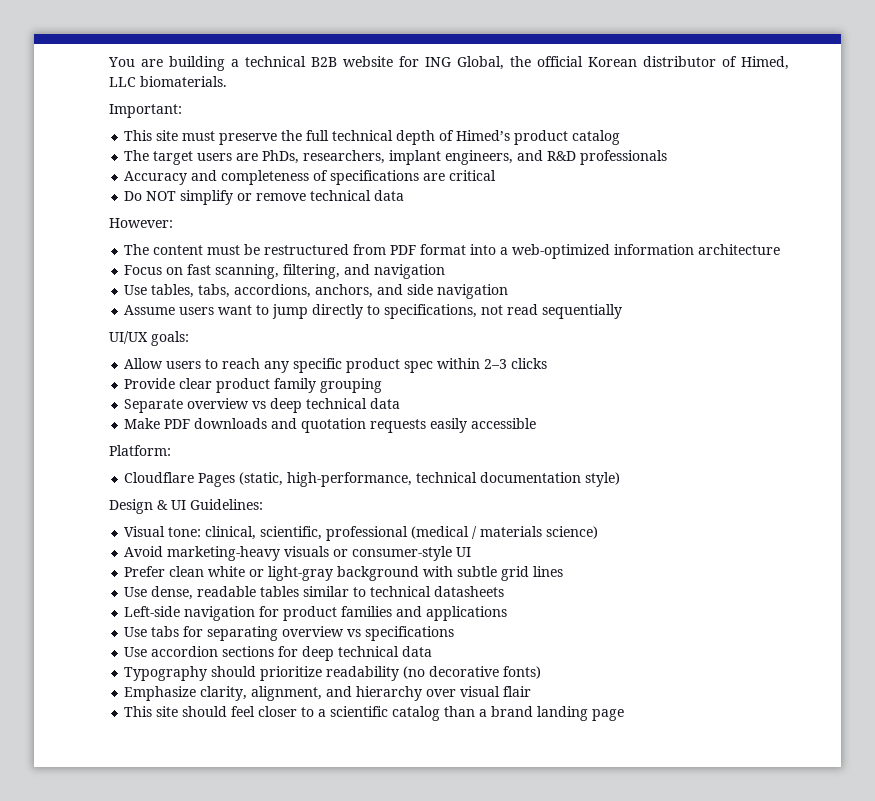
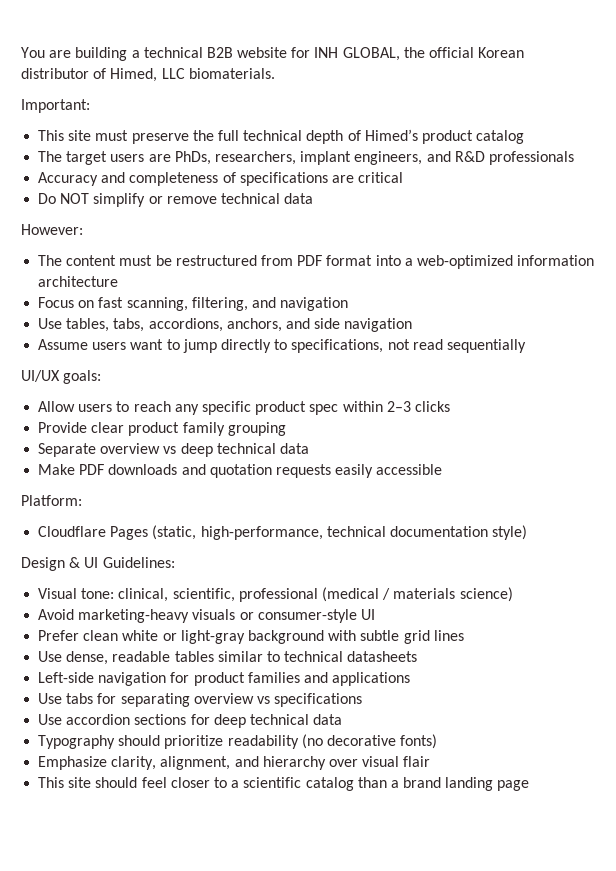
[425,56,504,70] ING Global, -> [314,47,400,61] INH GLOBAL,

